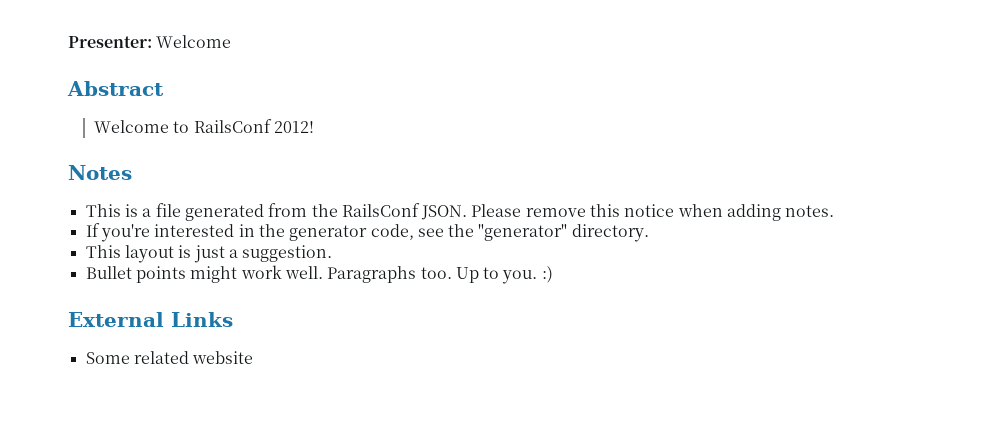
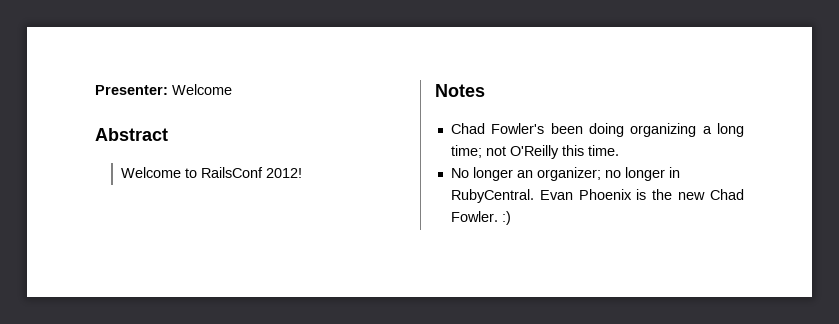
[85,203,835,221] [85,223,649,242] [85,245,333,263] [85,265,553,284] [68,312,233,327] [85,351,254,364] This is a file generated from the RailsConf JSON. Please remove this notice when adding notes. // If you're interested in the generator code, see the "generator" directory. // This layout is just a suggestion. // Bullet points might work well. Paragraphs too. Up to you. :) // External Links // Some related website -> [450,123,744,137] [450,145,619,159] [450,167,680,181] [450,189,744,203] [450,211,511,225] Chad Fowler's been doing organizing a long time; not O'Reilly this time. // No longer an organizer; no longer in RubyCentral. Evan Phoenix is the new Chad Fowler. :)

